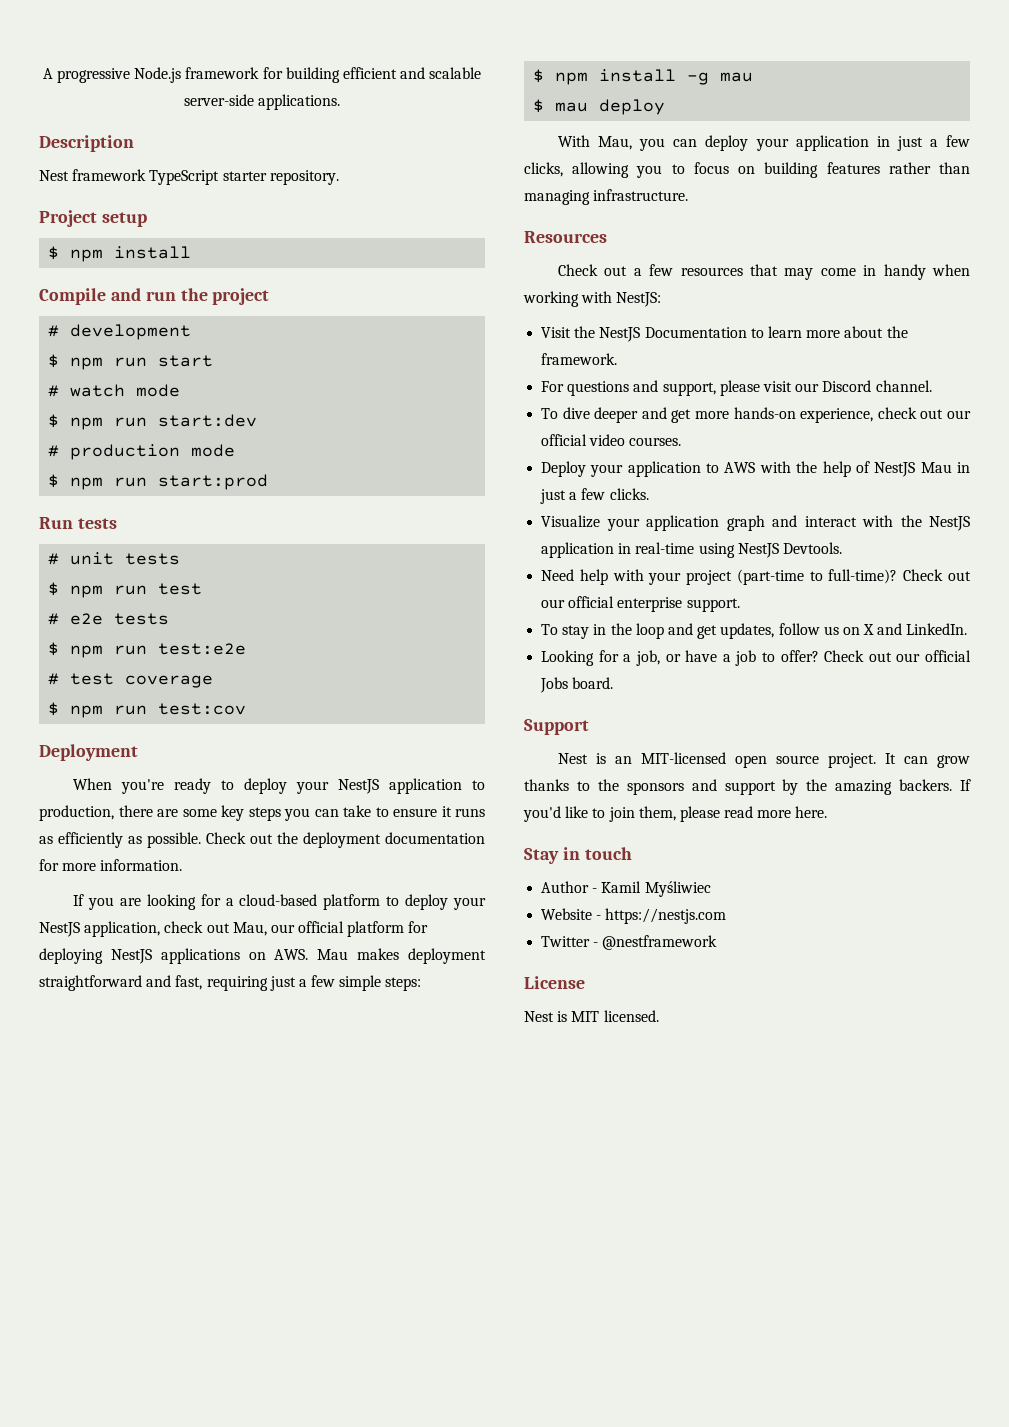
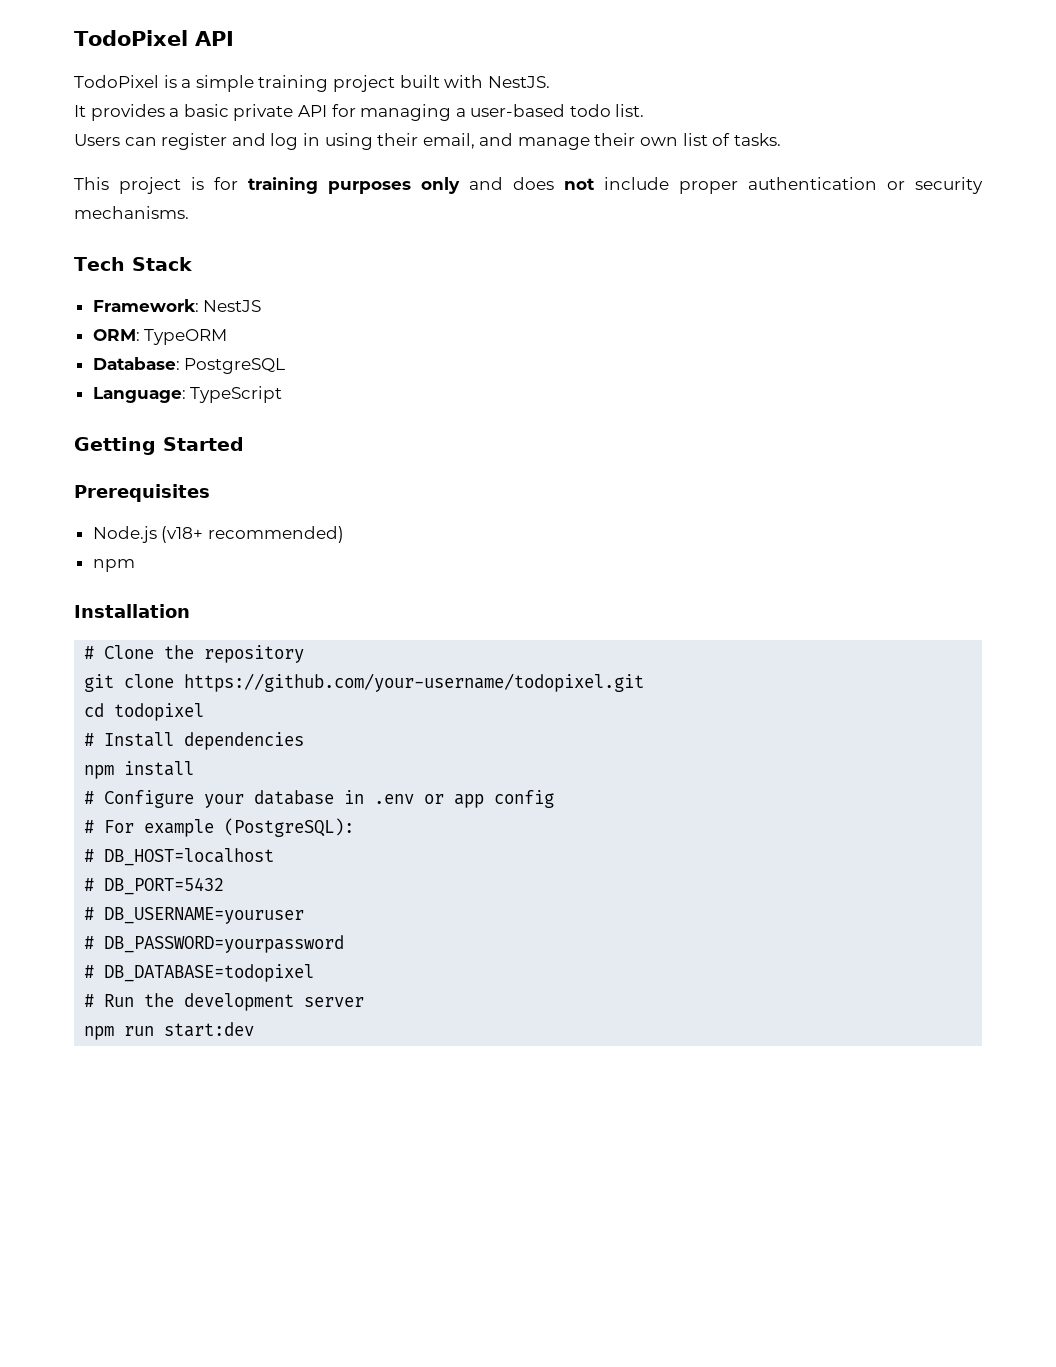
[42,67,482,83] [183,94,341,110] [39,135,134,152] [39,169,339,185] [39,210,147,227] [48,246,192,262] [39,288,270,305] [48,324,192,340] [48,354,214,370] [48,384,181,397] [48,414,258,430] [48,444,236,460] [48,474,269,490] [39,517,117,529] [48,552,181,565] [48,582,203,598] [48,613,170,625] [48,642,247,658] [48,673,214,688] [48,702,247,718] [39,744,138,761] [72,778,485,794] [39,805,485,821] [39,832,485,848] [39,859,183,871] [72,894,486,910] [39,921,429,937] [39,948,486,964] [39,975,422,991] [533,69,754,85] [533,99,666,115] [557,135,970,151] [524,162,970,178] [524,189,689,205] [524,231,607,243] [557,264,970,280] [523,291,662,307] [541,326,908,342] [541,353,618,365] [541,380,932,396] [541,407,971,423] [541,434,682,446] [541,461,970,477] [540,488,649,504] [541,515,970,531] [541,542,842,558] [541,569,971,585] [541,596,740,612] [541,623,968,639] [541,650,971,666] [540,677,614,693] [524,719,589,735] [557,752,970,768] [524,779,971,795] [523,806,828,822] [524,847,632,864] [541,881,711,897] [541,908,727,924] [541,935,718,950] [524,976,585,989] [524,1010,659,1022] A progressive Node.js framework for building efficient and scalable server-side applications. // Description // Nest framework TypeScript starter repository. // Project setup // $ npm install // Compile and run the project // # development // $ npm run start // # watch mode // $ npm run start:dev // # production mode // $ npm run start:prod // Run tests // # unit tests // $ npm run test // # e2e tests // $ npm run test:e2e // # test coverage // $ npm run test:cov // Deployment // When you're ready to deploy your NestJS application to production, there are some key steps you can take to ensure it runs as efficiently as possible. Check out the deployment documentation for more information. // If you are looking for a cloud-based platform to deploy your NestJS application, check out Mau, our official platform for deploying NestJS applications on AWS. Mau makes deployment straightforward and fast, requiring just a few simple steps: // $ npm install -g mau // $ mau deploy // With Mau, you can deploy your application in just a few clicks, allowing you to focus on building features rather than managing infrastructure. // Resources // Check out a few resources that may come in handy when working with NestJS: // Visit the NestJS Documentation to learn more about the framework. // For questions and support, please visit our Discord channel. // To dive deeper and get more hands-on experience, check out our official video courses. // Deploy your application to AWS with the help of NestJS Mau in just a few clicks. // Visualize your application graph and interact with the NestJS application in real-time using NestJS Devtools. // Need help with your project (part-time to full-time)? Check out our official enterprise support. // To stay in the loop and get updates, follow us on X and LinkedIn. // Looking for a job, or have a job to offer? Check out our official Jobs board. // Support // Nest is an MIT-licensed open source project. It can grow thanks to the sponsors and support by the amazing backers. If you'd like to join them, please read more here. // Stay in touch // Author - Kamil Myśliwiec // Website - https://nestjs.com // Twitter - @nestframework // License // Nest is MIT licensed. -> [74,30,234,46] [74,75,550,92] [74,104,645,121] [74,133,781,150] [74,177,983,194] [74,206,189,219] [74,257,192,271] [92,299,262,312] [92,329,228,345] [92,357,286,374] [92,386,283,403] [74,437,244,455] [74,484,210,502] [92,526,344,543] [92,559,135,572] [74,604,190,618] [84,645,305,663] [84,673,645,692] [84,703,205,721] [84,732,305,750] [84,761,195,779] [84,790,555,808] [84,818,355,837] [84,848,275,866] [84,877,225,895] [84,907,305,924] [84,935,345,953] [84,964,315,982] [84,993,365,1011] [84,1022,255,1040] TodoPixel API // TodoPixel is a simple training project built with NestJS. // It provides a basic private API for managing a user-based todo list. // Users can register and log in using their email, and manage their own list of tasks. // This project is for training purposes only and does not include proper authentication or security mechanisms. // Tech Stack // Framework: NestJS // ORM: TypeORM // Database: PostgreSQL // Language: TypeScript // Getting Started // Prerequisites // Node.js (v18+ recommended) // npm // Installation // # Clone the repository // git clone https://github.com/your-username/todopixel.git // cd todopixel // # Install dependencies // npm install // # Configure your database in .env or app config // # For example (PostgreSQL): // # DB_HOST=localhost // # DB_PORT=5432 // # DB_USERNAME=youruser // # DB_PASSWORD=yourpassword // # DB_DATABASE=todopixel // # Run the development server // npm run start:dev

